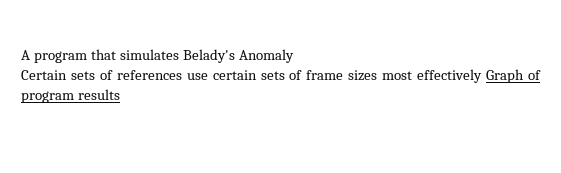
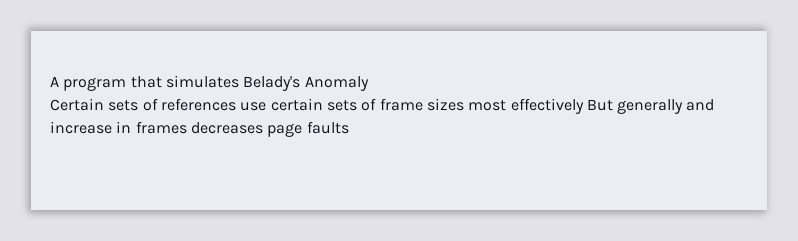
[486,69,541,83] [21,89,120,103] Graph of program results -> [586,99,715,114] [50,121,349,137] But generally and increase in frames decreases page faults

